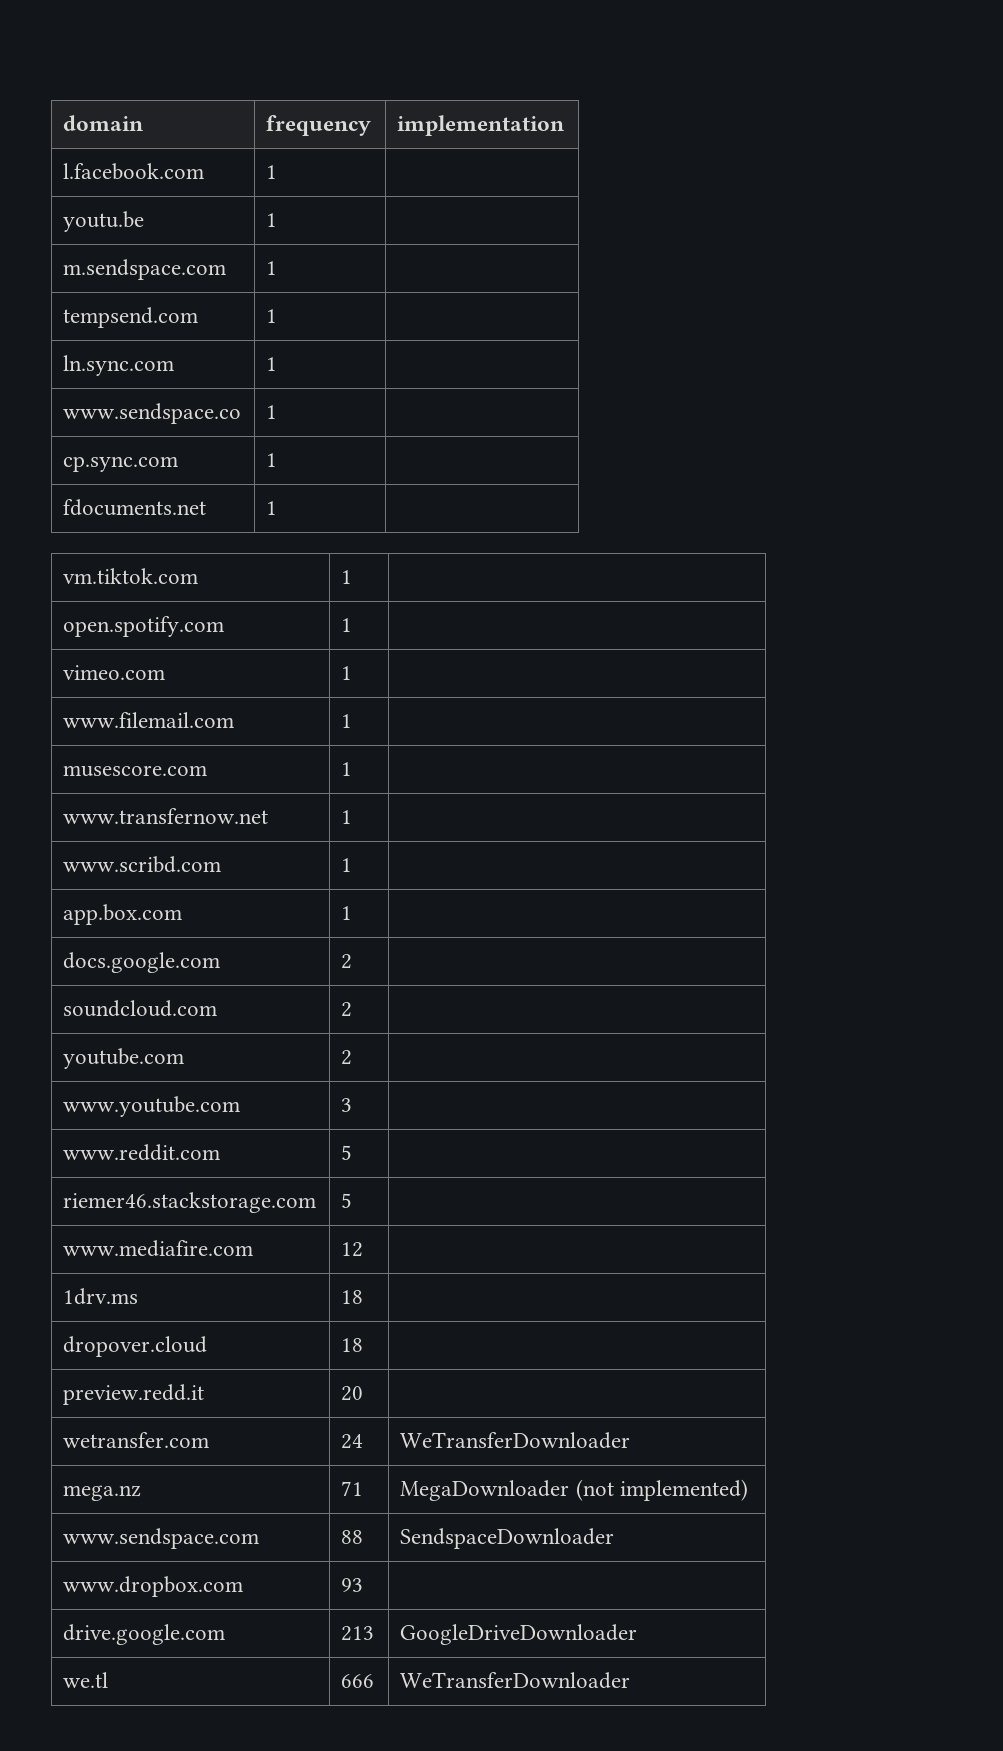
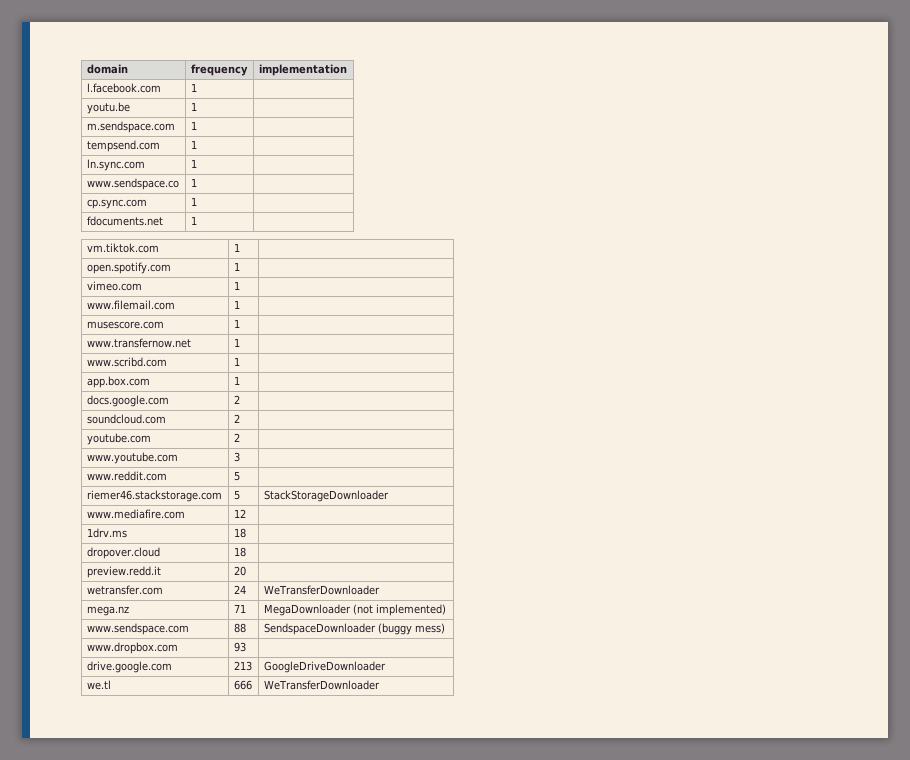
(353, 1200) none -> [263,490,389,502] StackStorageDownloader
(615, 1538) none -> [377,623,445,635] (buggy mess)

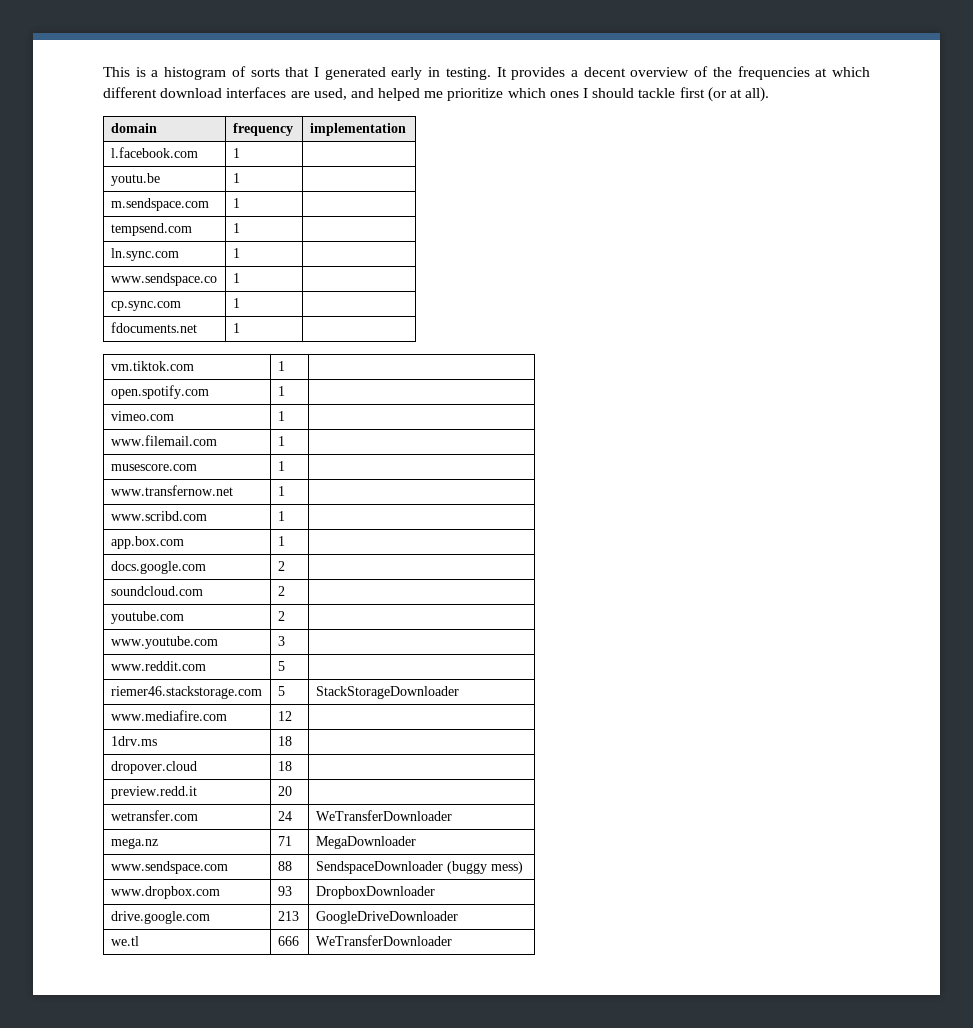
(86, 69) none -> [103,66,870,80] [103,87,770,102] This is a histogram of sorts that I generated early in testing. It provides a decent overview of the frequencies at which different download interfaces are used, and helped me prioritize which ones I should tackle first (or at all). //
[352,604,446,616] (not implemented) -> (416, 842) none
(246, 647) none -> [315,886,435,899] DropboxDownloader

